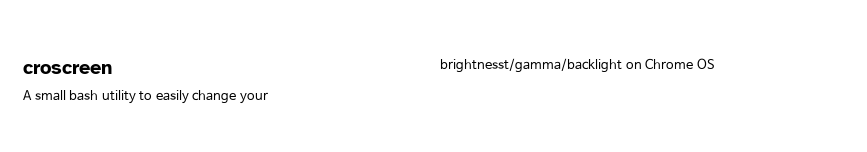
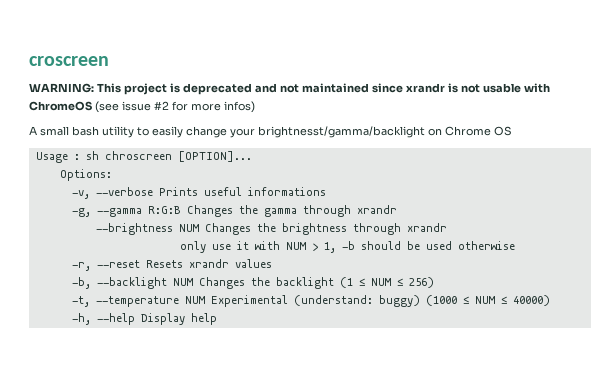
(112, 69) none -> [29,83,550,95] [29,101,255,113] // WARNING: This project is deprecated and not maintained since xrandr is not usable with ChromeOS (see issue #2 for more infos)
(715, 63) none -> [35,151,252,163] [59,169,112,181] [71,187,326,199] [71,205,397,217] [95,223,447,235] [179,241,515,253] [71,259,272,271] [71,277,434,289] [71,295,550,307] [71,313,217,325] // Usage : sh chroscreen [OPTION]... // Options: // -v, --verbose Prints useful informations // -g, --gamma R:G:B Changes the gamma through xrandr // --brightness NUM Changes the brightness through xrandr // only use it with NUM > 1, -b should be used otherwise // -r, --reset Resets xrandr values // -b, --backlight NUM Changes the backlight (1 ≤ NUM ≤ 256) // -t, --temperature NUM Experimental (understand: buggy) (1000 ≤ NUM ≤ 40000) // -h, --help Display help

